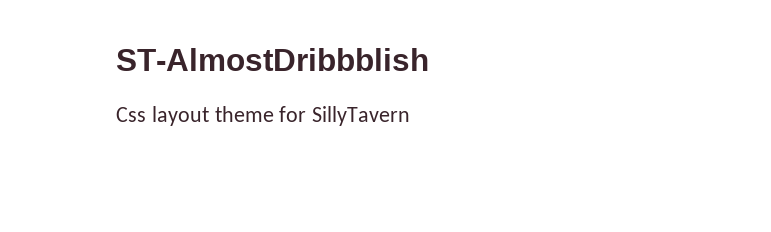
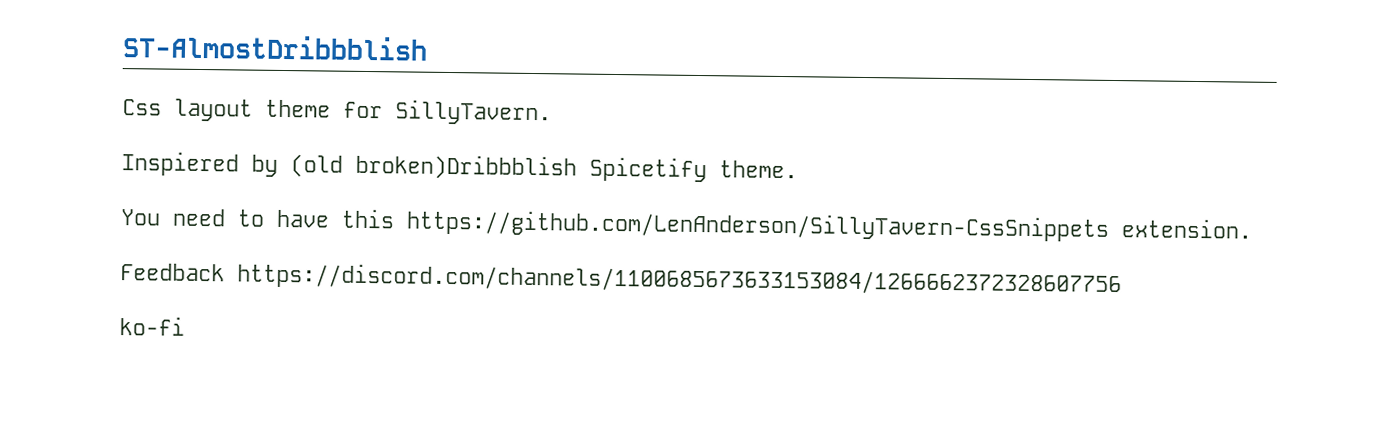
[312,106,411,126] SillyTavern -> [395,99,552,126] [121,151,798,183] [120,208,1253,242] [120,262,1122,298] [119,316,185,336] SillyTavern. // Inspiered by (old broken)Dribbblish Spicetify theme. // You need to have this https://github.com/LenAnderson/SillyTavern-CssSnippets extension. // Feedback https://discord.com/channels/1100685673633153084/1266662372328607756 // ko-fi

